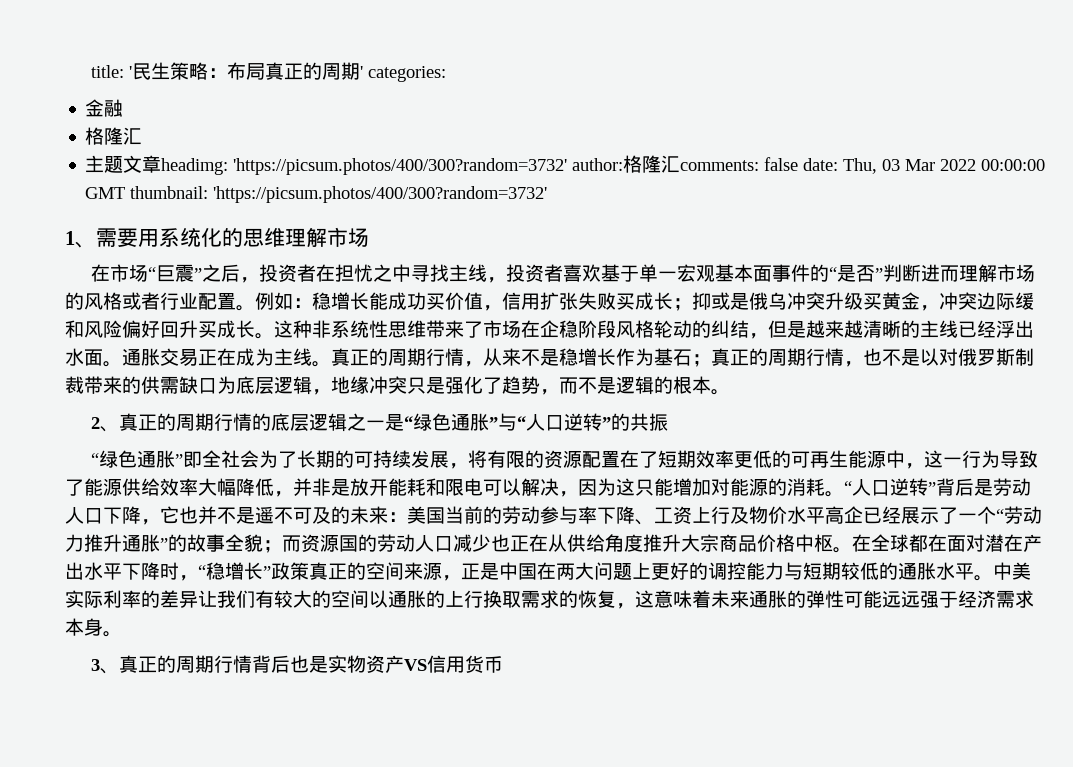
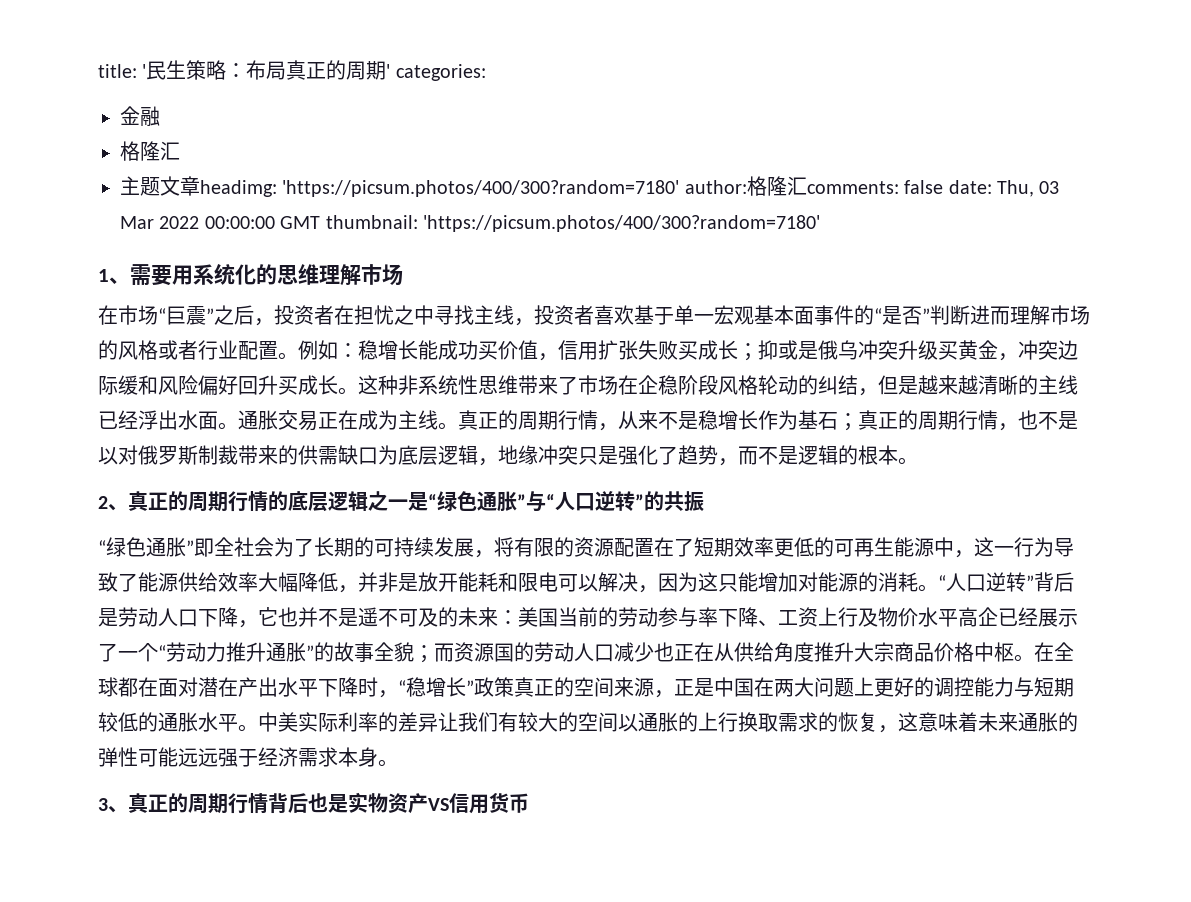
[233,158,568,175] 'https://picsum.photos/400/300?random=3732' -> [282,180,680,197] 'https://picsum.photos/400/300?random=7180'
[213,186,548,203] 'https://picsum.photos/400/300?random=3732' -> [423,215,820,232] 'https://picsum.photos/400/300?random=7180'

